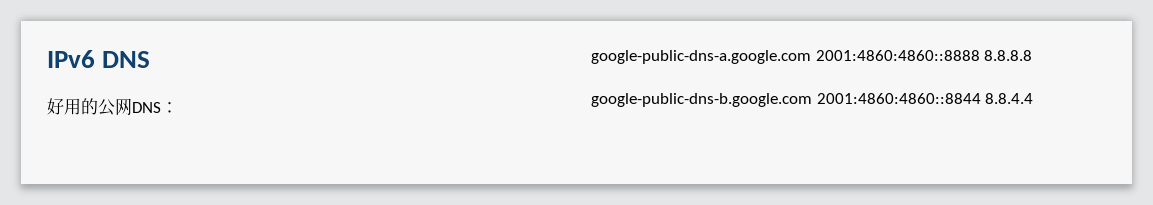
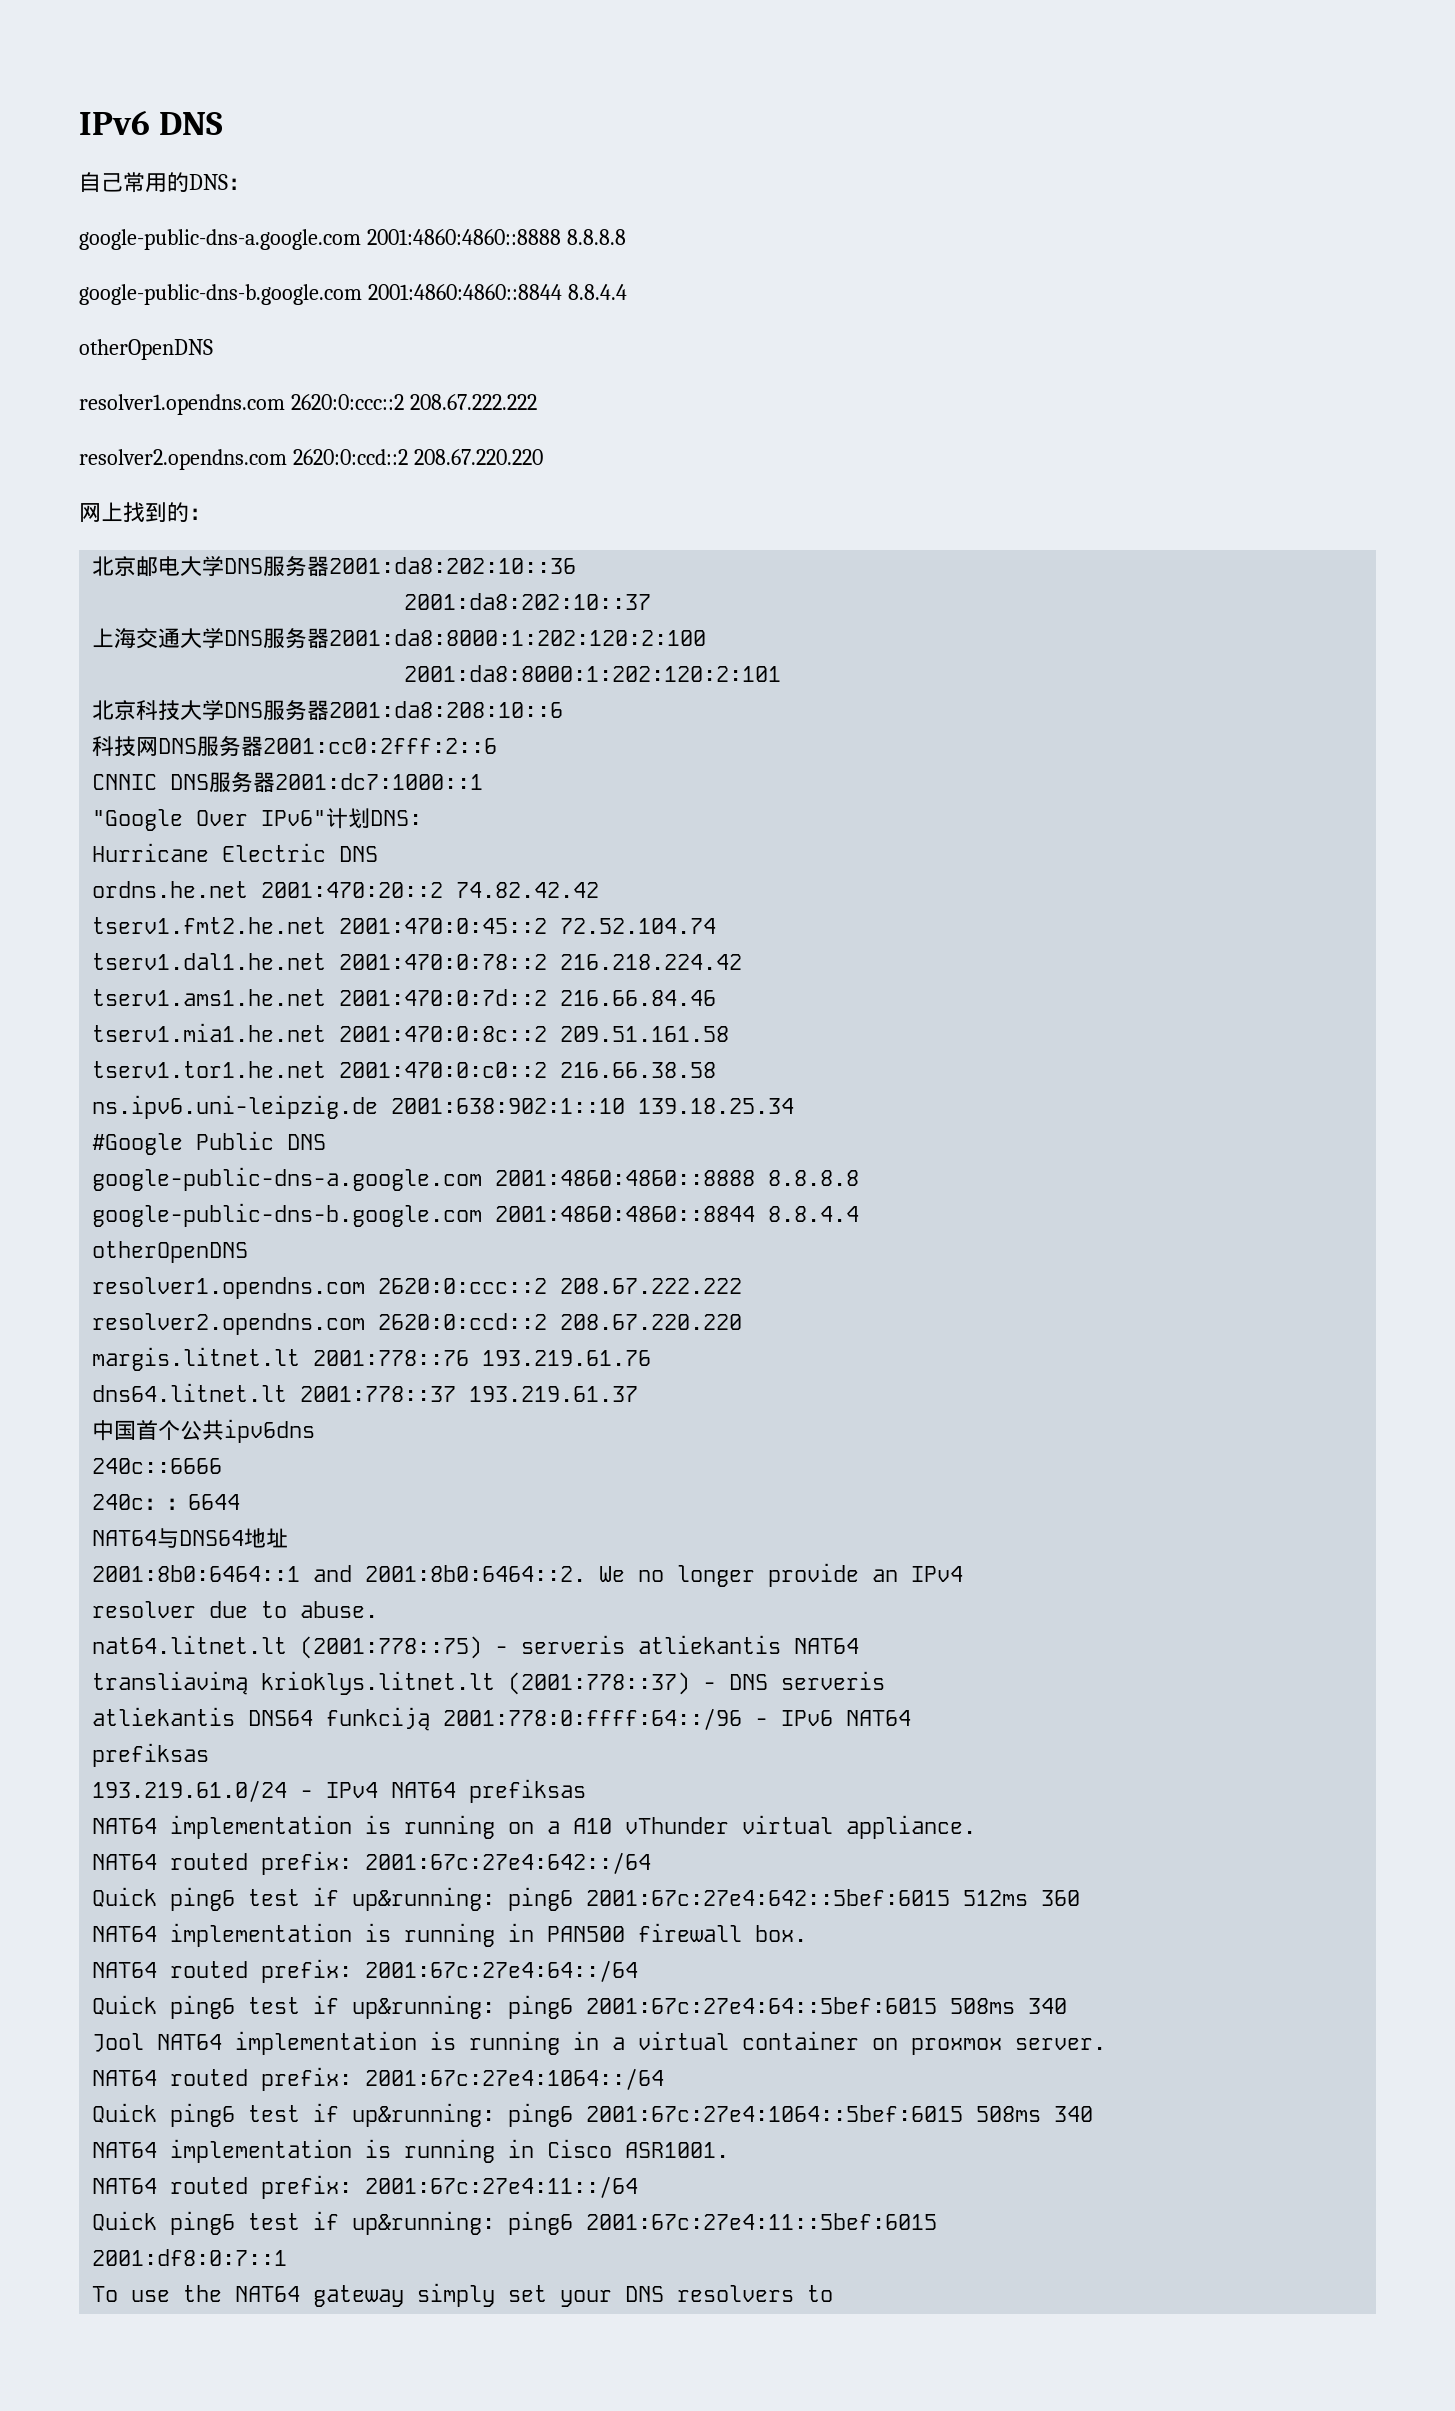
[47,98,132,116] 好用的公网 -> [79,172,189,193] 自己常用的
(1034, 98) none -> [79,339,213,360] [79,394,537,415] [79,449,543,470] [79,502,211,522] [92,556,577,577] [404,593,652,610] [92,628,707,649] [404,665,782,682] [92,700,564,721] [92,736,498,757] [92,772,484,793] [92,808,423,831] [92,843,379,862] [92,881,600,898] [92,917,717,934] [92,953,743,970] [92,989,717,1006] [92,1023,730,1042] [92,1061,717,1078] [92,1095,795,1119] [92,1131,327,1155] [92,1167,860,1191] [92,1203,860,1227] [92,1241,249,1263] [92,1277,743,1299] [92,1313,743,1335] [92,1347,652,1371] [92,1383,639,1402] [92,1419,316,1443] [92,1458,223,1474] [92,1494,241,1510] [92,1528,289,1548] [92,1563,964,1587] [92,1601,379,1618] [92,1635,860,1659] [92,1671,886,1695] [92,1707,912,1731] [92,1743,210,1767] [92,1779,587,1803] [92,1815,977,1839] [92,1851,652,1875] [92,1887,1081,1911] [92,1923,808,1947] [92,1959,639,1983] [92,1995,1068,2019] [92,2031,1107,2055] [92,2067,665,2091] [92,2103,1094,2127] [92,2139,730,2163] [92,2175,639,2199] [92,2211,938,2235] [92,2249,288,2266] [92,2283,834,2307] // otherOpenDNS // resolver1.opendns.com 2620:0:ccc::2 208.67.222.222 // resolver2.opendns.com 2620:0:ccd::2 208.67.220.220 // 网上找到的： // 北京邮电大学DNS服务器2001:da8:202:10::36 // 2001:da8:202:10::37 // 上海交通大学DNS服务器2001:da8:8000:1:202:120:2:100 // 2001:da8:8000:1:202:120:2:101 // 北京科技大学DNS服务器2001:da8:208:10::6 // 科技网DNS服务器2001:cc0:2fff:2::6 // CNNIC DNS服务器2001:dc7:1000::1 // "Google Over IPv6"计划DNS: // Hurricane Electric DNS // ordns.he.net 2001:470:20::2 74.82.42.42 // tserv1.fmt2.he.net 2001:470:0:45::2 72.52.104.74 // tserv1.dal1.he.net 2001:470:0:78::2 216.218.224.42 // tserv1.ams1.he.net 2001:470:0:7d::2 216.66.84.46 // tserv1.mia1.he.net 2001:470:0:8c::2 209.51.161.58 // tserv1.tor1.he.net 2001:470:0:c0::2 216.66.38.58 // ns.ipv6.uni-leipzig.de 2001:638:902:1::10 139.18.25.34 // #Google Public DNS // google-public-dns-a.google.com 2001:4860:4860::8888 8.8.8.8 // google-public-dns-b.google.com 2001:4860:4860::8844 8.8.4.4 // otherOpenDNS // resolver1.opendns.com 2620:0:ccc::2 208.67.222.222 // resolver2.opendns.com 2620:0:ccd::2 208.67.220.220 // margis.litnet.lt 2001:778::76 193.219.61.76 // dns64.litnet.lt 2001:778::37 193.219.61.37 // 中国首个公共ipv6dns // 240c::6666 // 240c：：6644 // NAT64与DNS64地址 // 2001:8b0:6464::1 and 2001:8b0:6464::2. We no longer provide an IPv4 // resolver due to abuse. // nat64.litnet.lt (2001:778::75) - serveris atliekantis NAT64 // transliavimą krioklys.litnet.lt (2001:778::37) - DNS serveris // atliekantis DNS64 funkciją 2001:778:0:ffff:64::/96 - IPv6 NAT64 // prefiksas // 193.219.61.0/24 - IPv4 NAT64 prefiksas // NAT64 implementation is running on a A10 vThunder virtual appliance. // NAT64 routed prefix: 2001:67c:27e4:642::/64 // Quick ping6 test if up&running: ping6 2001:67c:27e4:642::5bef:6015 512ms 360 // NAT64 implementation is running in PAN500 firewall box. // NAT64 routed prefix: 2001:67c:27e4:64::/64 // Quick ping6 test if up&running: ping6 2001:67c:27e4:64::5bef:6015 508ms 340 // Jool NAT64 implementation is running in a virtual container on proxmox server. // NAT64 routed prefix: 2001:67c:27e4:1064::/64 // Quick ping6 test if up&running: ping6 2001:67c:27e4:1064::5bef:6015 508ms 340 // NAT64 implementation is running in Cisco ASR1001. // NAT64 routed prefix: 2001:67c:27e4:11::/64 // Quick ping6 test if up&running: ping6 2001:67c:27e4:11::5bef:6015 // 2001:df8:0:7::1 // To use the NAT64 gateway simply set your DNS resolvers to

